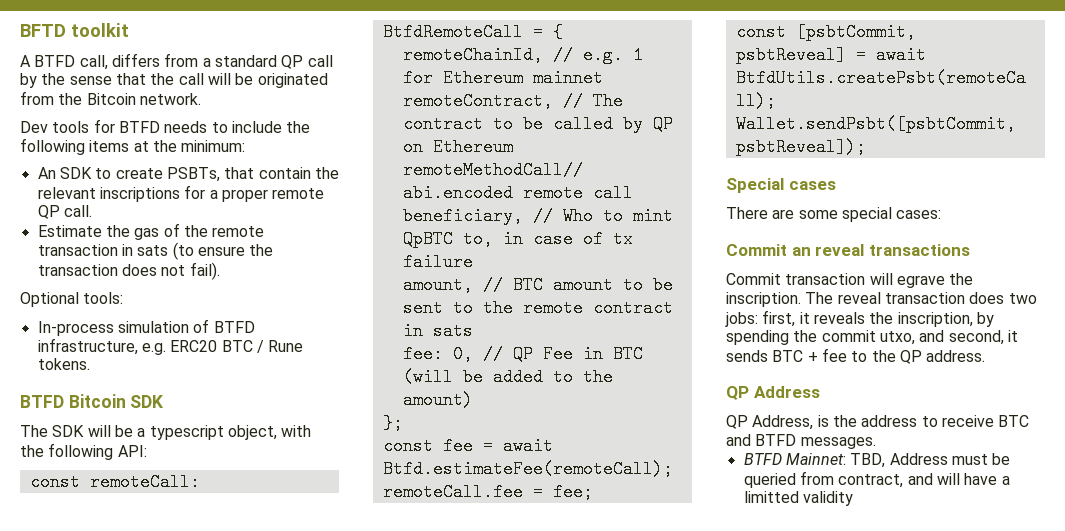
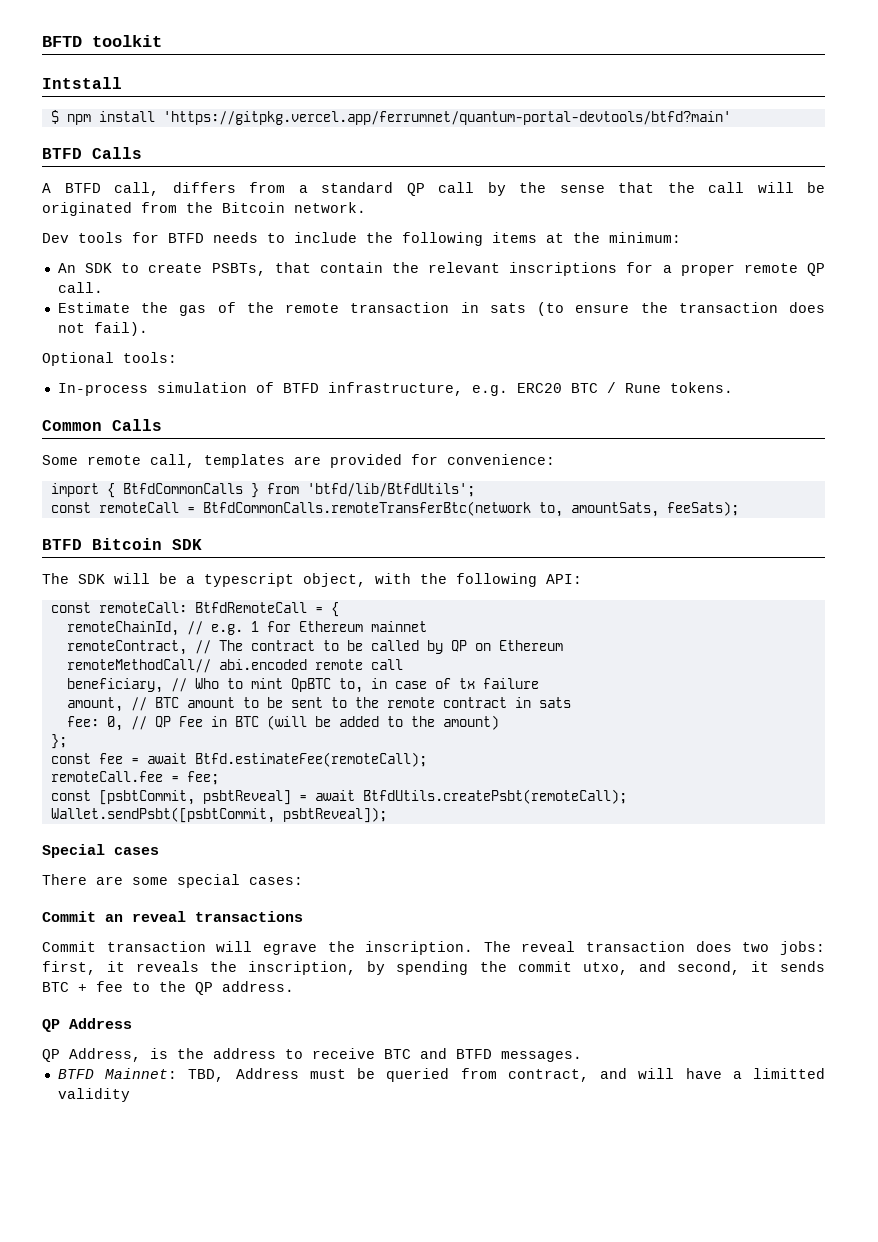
(129, 30) none -> [42,77,122,89] [50,110,731,125] [42,147,142,159] // Intstall // $ npm install 'https://gitpkg.vercel.app/ferrumnet/quantum-portal-devtools/btfd?main' // BTFD Calls
(90, 364) none -> [42,419,162,431] [42,454,555,468] [50,483,475,498] [50,501,739,517] // Common Calls // Some remote call, templates are provided for convenience: // import { BtfdCommonCalls } from 'btfd/lib/BtfdUtils'; // const remoteCall = BtfdCommonCalls.remoteTransferBtc(network to, amountSats, feeSats);

